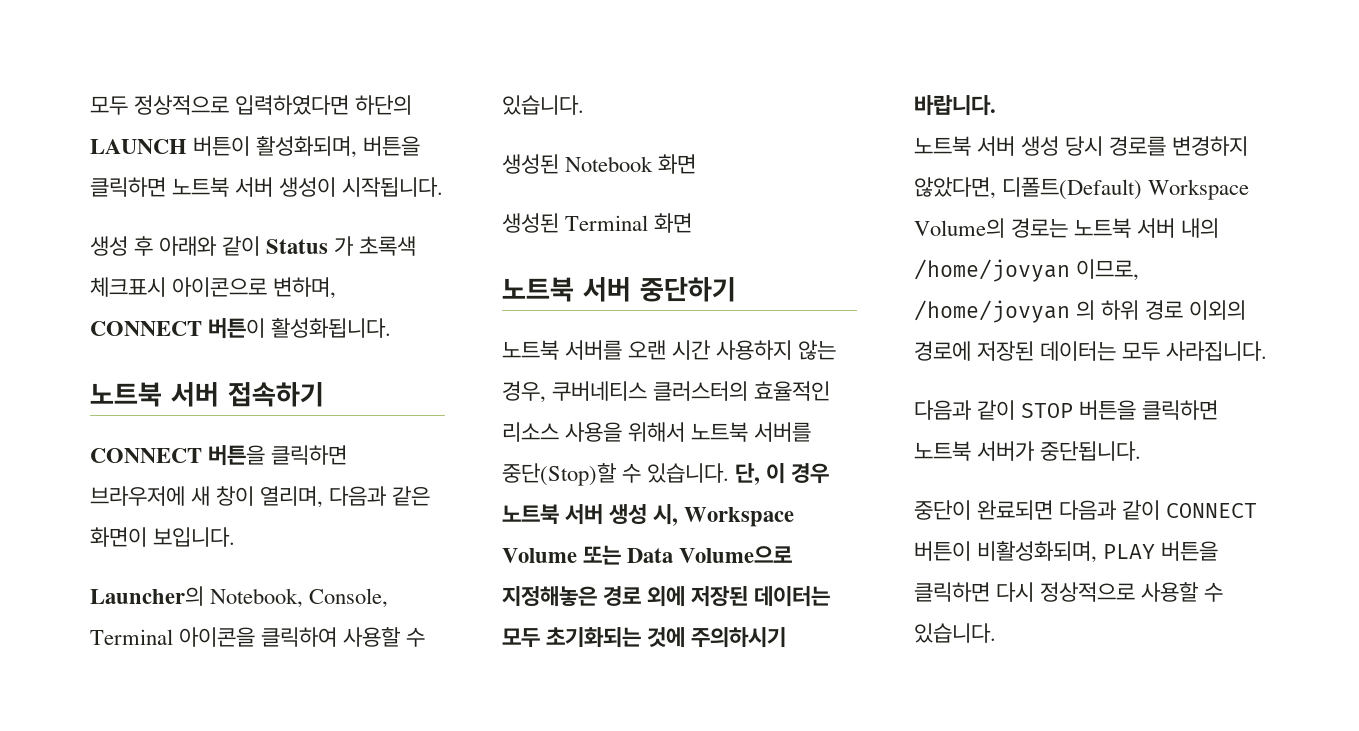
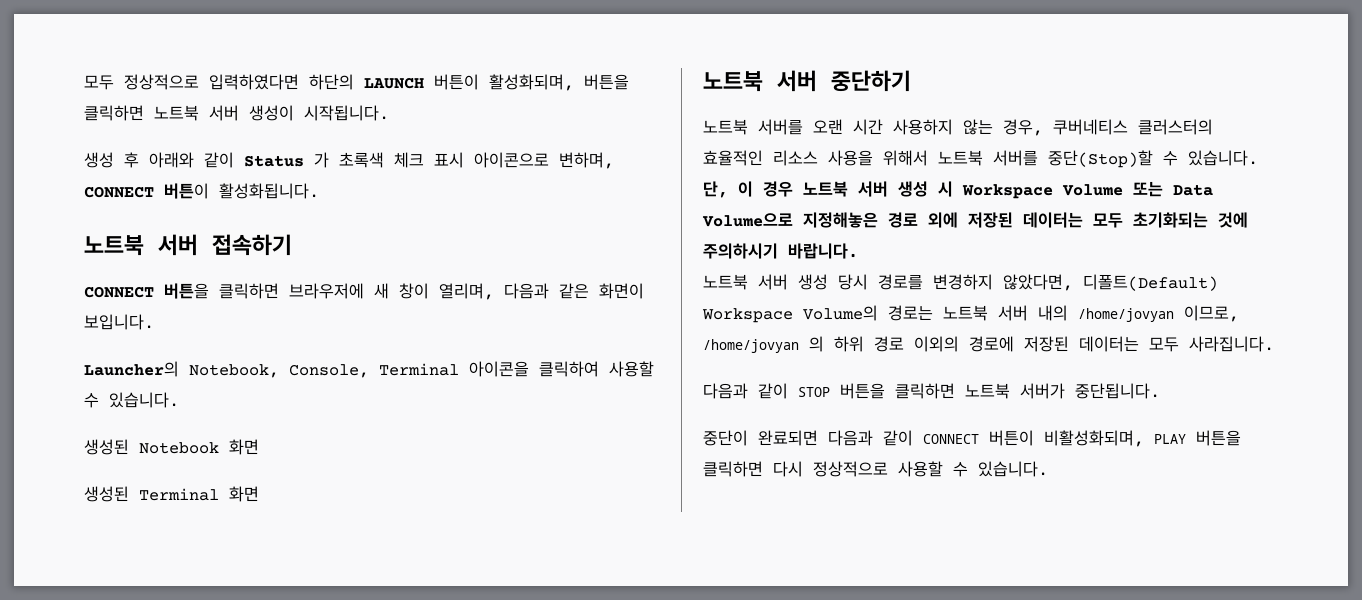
[90,277,166,297] 체크표시 -> [394,152,464,168] 체크 표시
[653,504,679,526] 시, -> [938,181,953,197] 시

